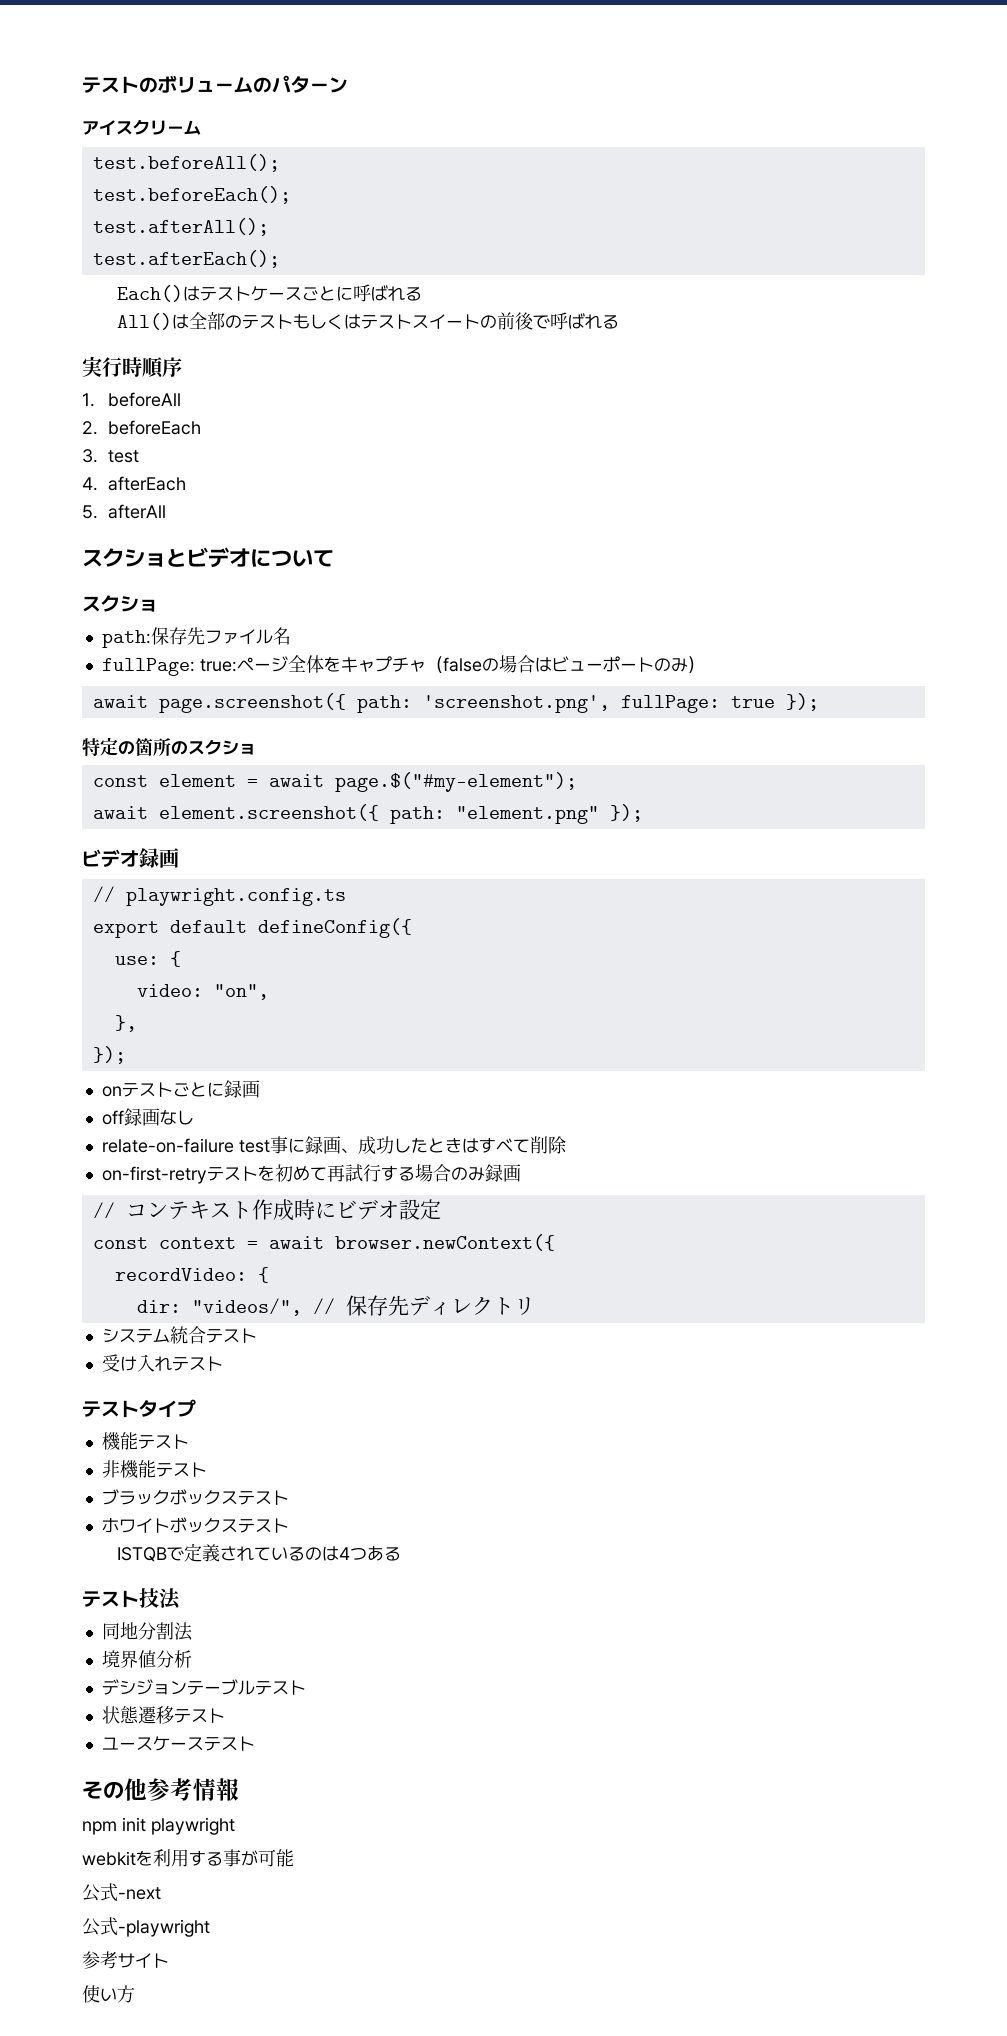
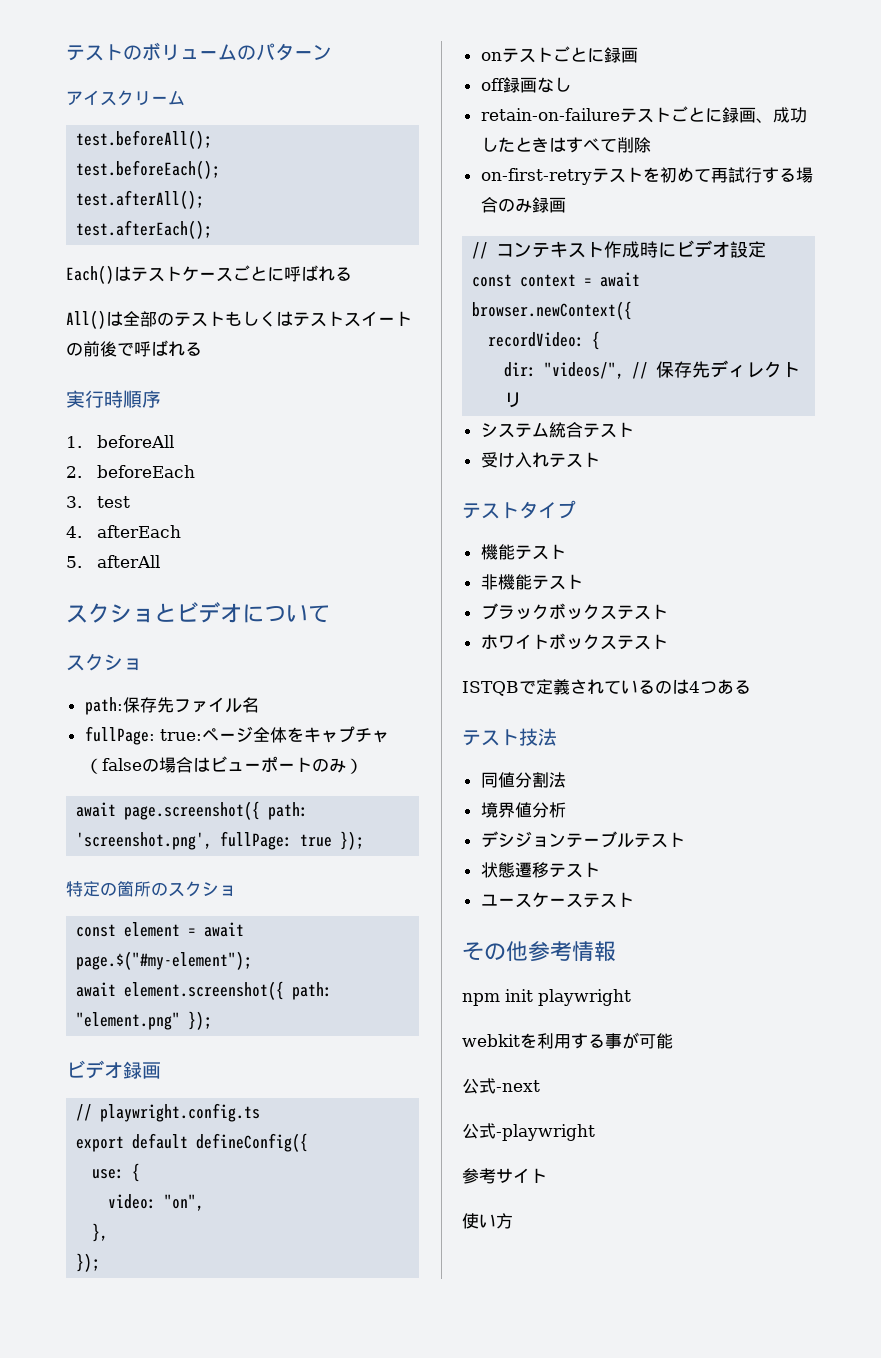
[101,1136,288,1154] relate-on-failure test事 -> [480,106,705,123] retain-on-failureテストごと
[119,1622,138,1639] 地 -> [497,772,515,788] 値

